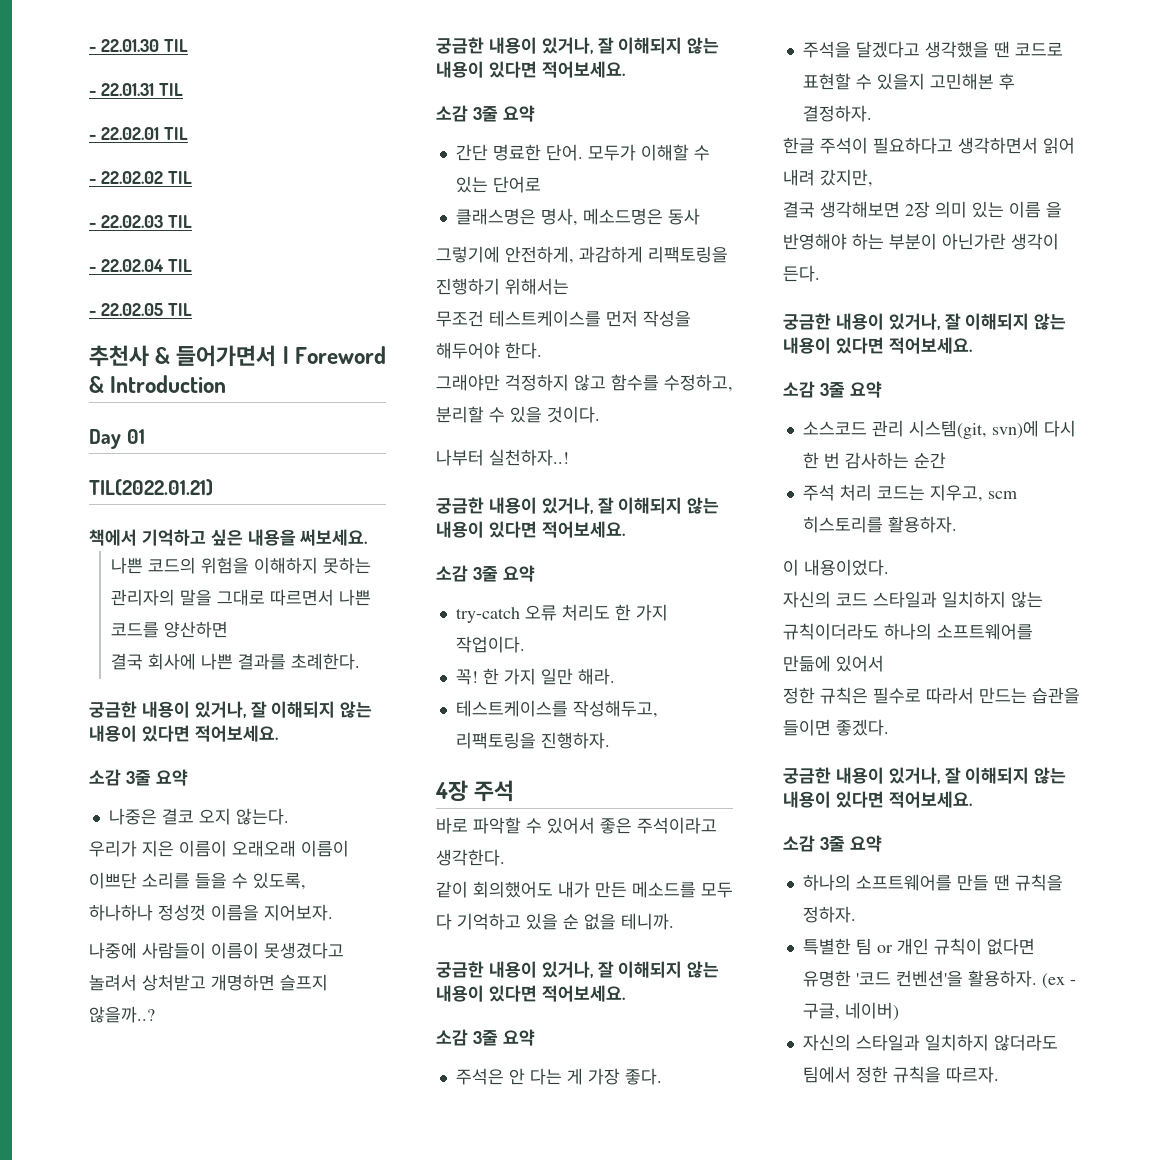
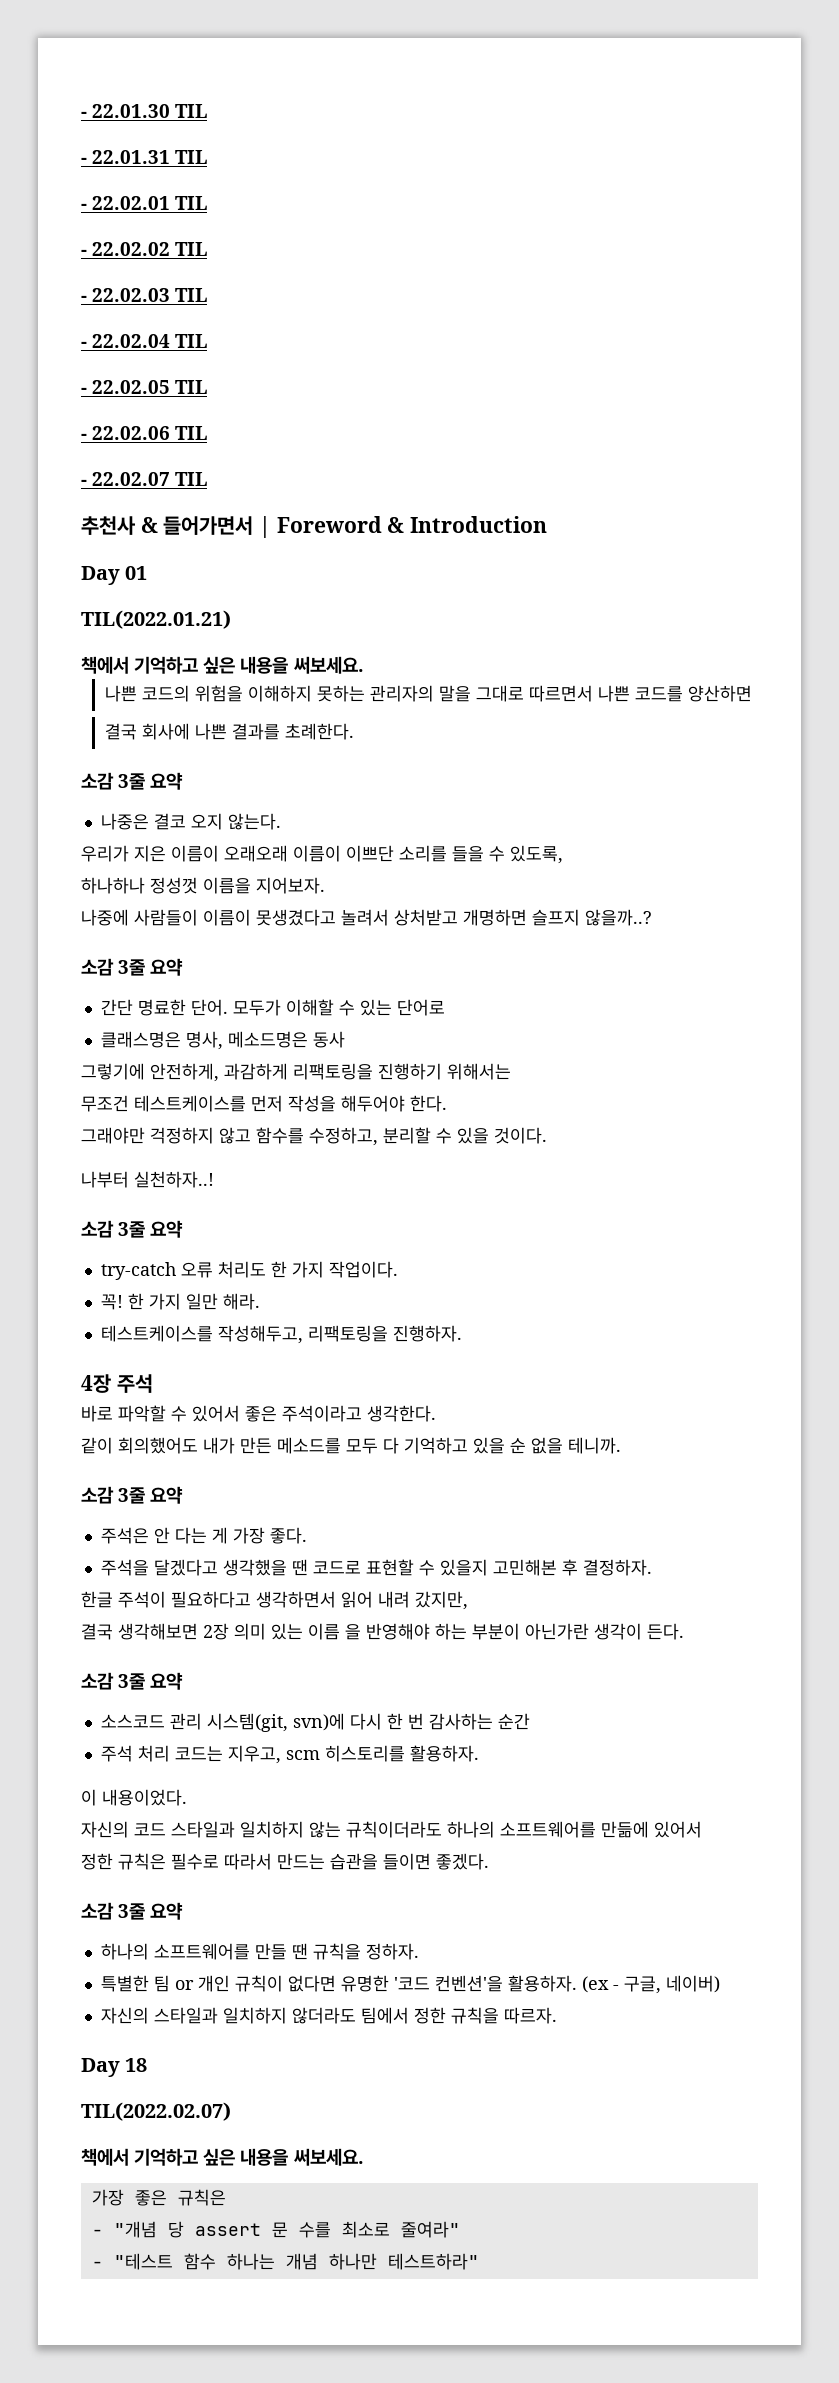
(192, 309) none -> [81,426,208,440] [81,472,208,486] // - 22.02.06 TIL // - 22.02.07 TIL
[89,701,373,718] [89,725,278,742] // 궁금한 내용이 있거나, 잘 이해되지 않는 내용이 있다면 적어보세요. -> (354, 731) none
[436,37,720,54] [436,61,625,78] // 궁금한 내용이 있거나, 잘 이해되지 않는 내용이 있다면 적어보세요. -> (652, 917) none
[436,497,720,514] [436,521,625,538] // 궁금한 내용이 있거나, 잘 이해되지 않는 내용이 있다면 적어보세요. -> (214, 1179) none
[436,961,720,978] [436,985,625,1002] // 궁금한 내용이 있거나, 잘 이해되지 않는 내용이 있다면 적어보세요. -> (621, 1445) none
[783,313,1067,330] [783,337,972,354] // 궁금한 내용이 있거나, 잘 이해되지 않는 내용이 있다면 적어보세요. -> (684, 1631) none
[783,767,1067,784] [783,791,972,808] // 궁금한 내용이 있거나, 잘 이해되지 않는 내용이 있다면 적어보세요. -> (489, 1861) none
(999, 1074) none -> [81,2058,148,2077] [81,2102,231,2121] [81,2148,364,2166] [91,2189,226,2206] [91,2221,460,2238] [91,2253,479,2270] // Day 18 // TIL(2022.02.07) // 책에서 기억하고 싶은 내용을 써보세요. // 가장 좋은 규칙은 // - "개념 당 assert 문 수를 최소로 줄여라" // - "테스트 함수 하나는 개념 하나만 테스트하라"

